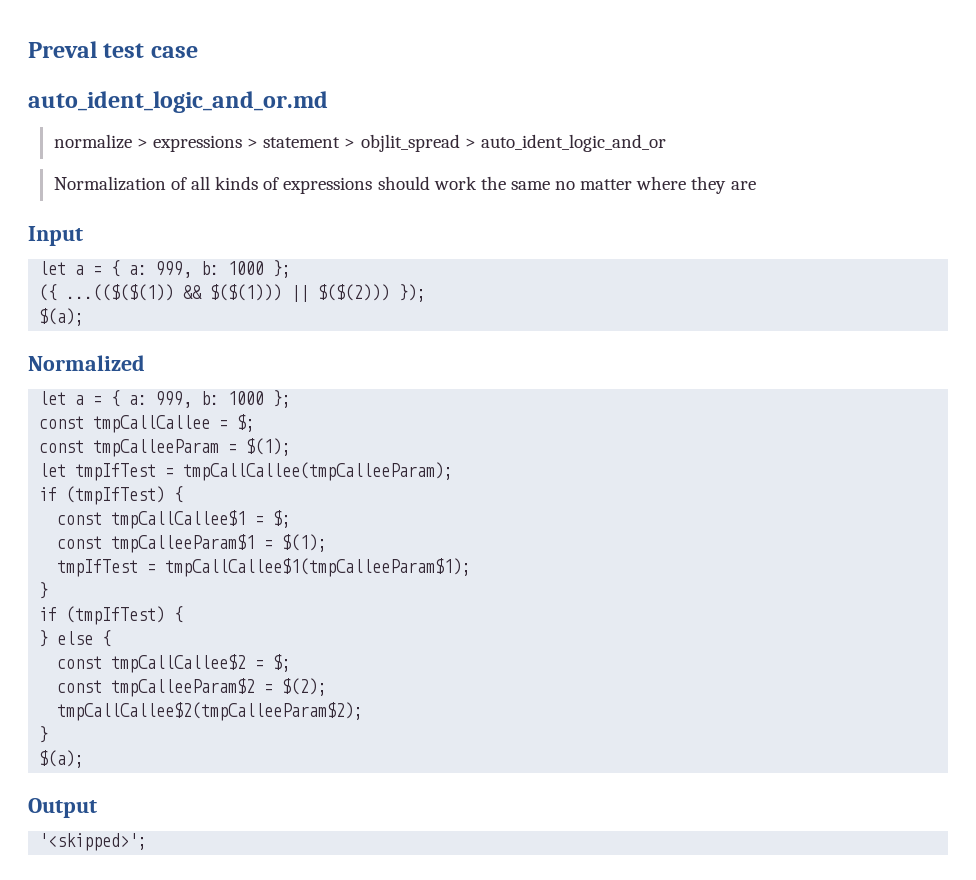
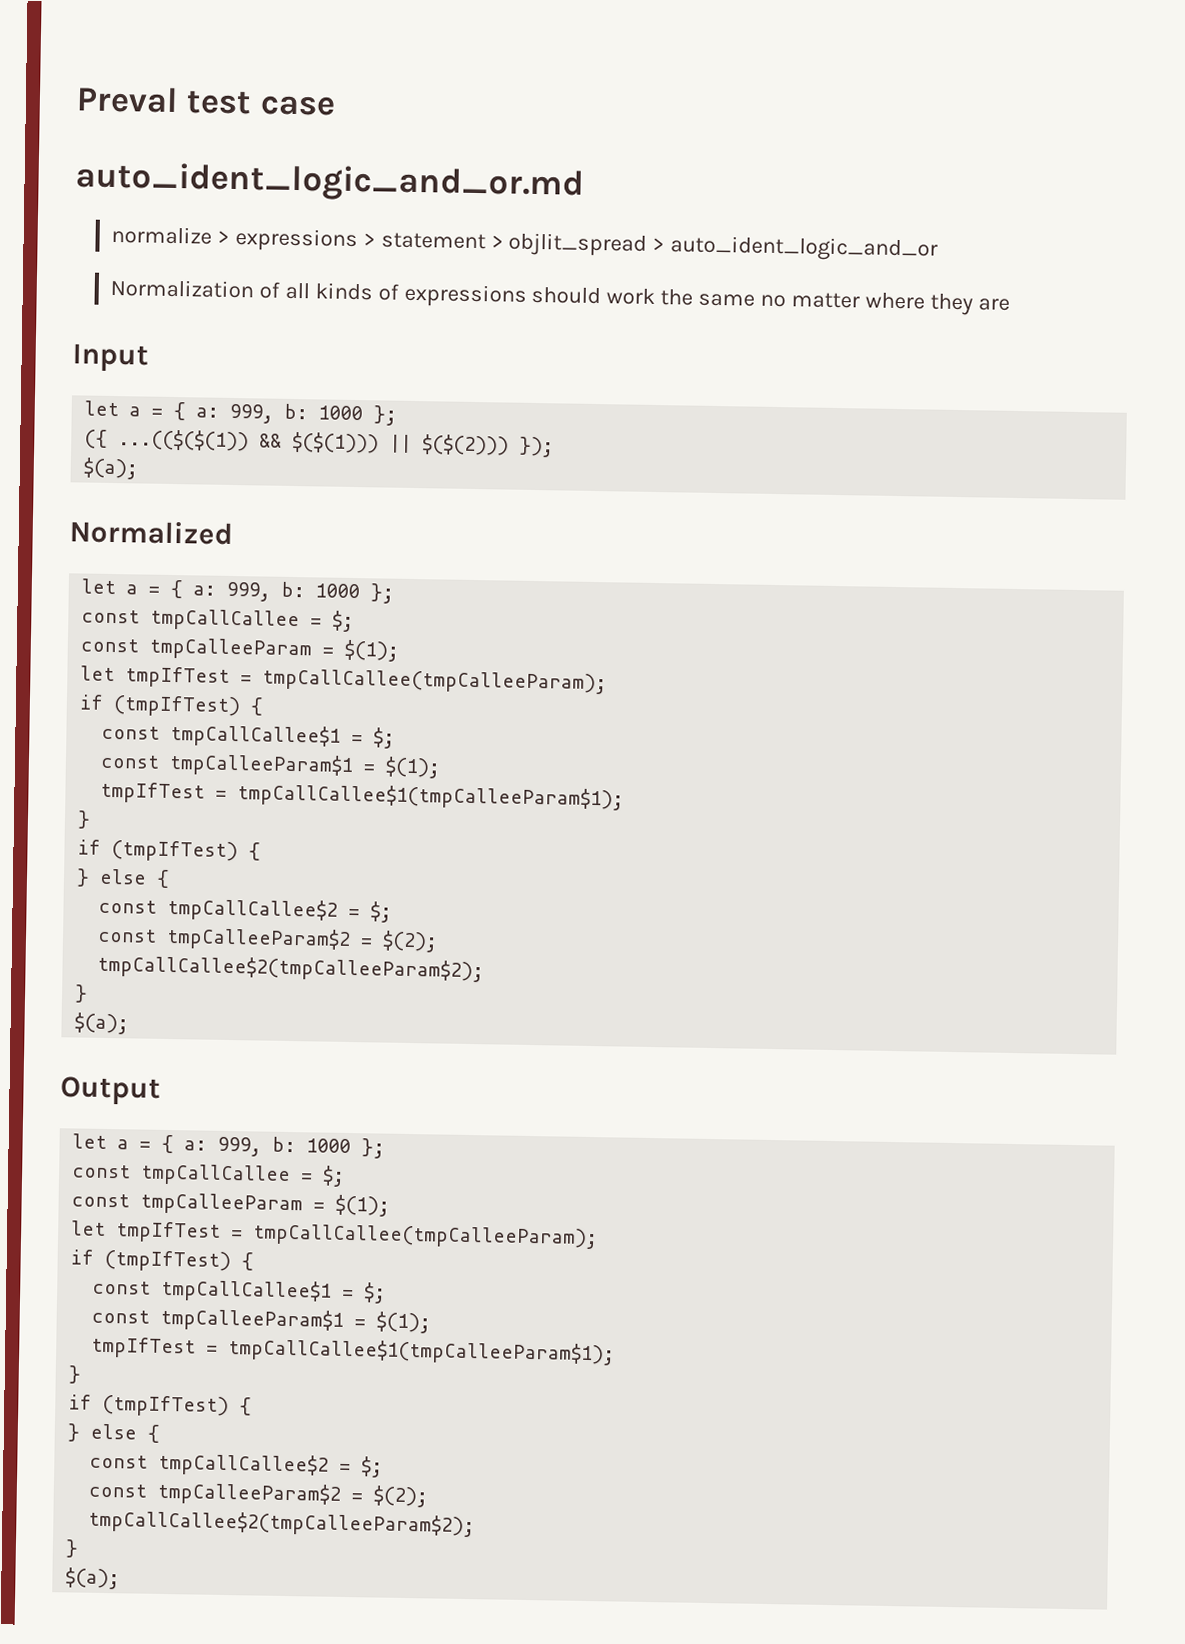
[39,833,148,851] '<skipped>'; -> [72,1133,386,1159] [72,1163,346,1187] [71,1192,391,1217] [71,1220,599,1250] [70,1249,255,1273] [92,1278,387,1304] [91,1307,432,1334] [91,1336,616,1366] [68,1365,82,1384] [68,1394,253,1418] [67,1423,161,1443] [89,1452,384,1478] [88,1481,429,1508] [88,1509,476,1538] [65,1539,80,1558] [65,1567,121,1590] let a = { a: 999, b: 1000 }; // const tmpCallCallee = $; // const tmpCalleeParam = $(1); // let tmpIfTest = tmpCallCallee(tmpCalleeParam); // if (tmpIfTest) { // const tmpCallCallee$1 = $; // const tmpCalleeParam$1 = $(1); // tmpIfTest = tmpCallCallee$1(tmpCalleeParam$1); // } // if (tmpIfTest) { // } else { // const tmpCallCallee$2 = $; // const tmpCalleeParam$2 = $(2); // tmpCallCallee$2(tmpCalleeParam$2); // } // $(a);

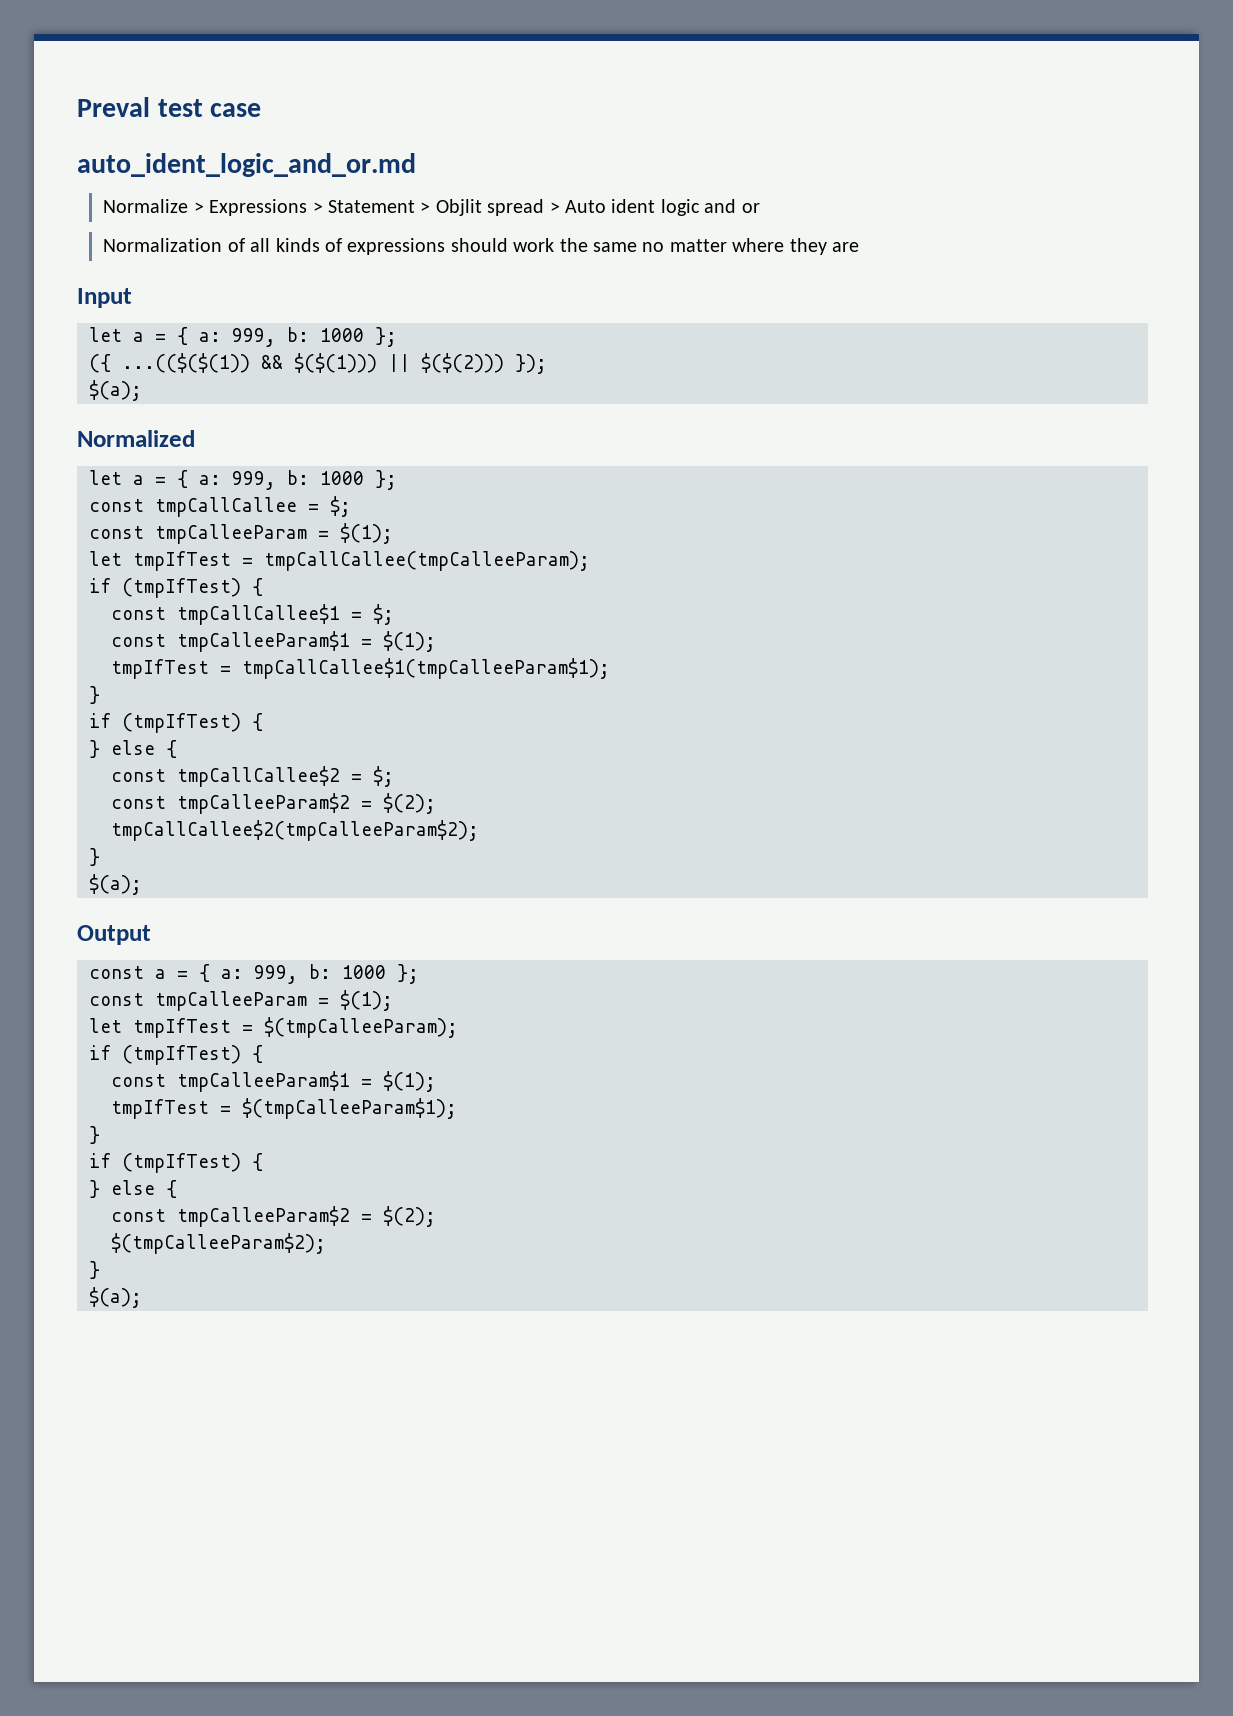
[110,225,939,262] normalize > expressions > statement > objlit_spread > auto_ident_logic_and_or -> [103,199,760,216] Normalize > Expressions > Statement > Objlit spread > Auto ident logic and or
[72,1133,386,1159] [72,1163,346,1187] [71,1192,391,1217] [71,1220,599,1250] [70,1249,255,1273] [92,1278,387,1304] [91,1307,432,1334] [91,1336,616,1366] [68,1365,82,1384] [68,1394,253,1418] [67,1423,161,1443] [89,1452,384,1478] [88,1481,429,1508] [88,1509,476,1538] let a = { a: 999, b: 1000 }; // const tmpCallCallee = $; // const tmpCalleeParam = $(1); // let tmpIfTest = tmpCallCallee(tmpCalleeParam); // if (tmpIfTest) { // const tmpCallCallee$1 = $; // const tmpCalleeParam$1 = $(1); // tmpIfTest = tmpCallCallee$1(tmpCalleeParam$1); // } // if (tmpIfTest) { // } else { // const tmpCallCallee$2 = $; // const tmpCalleeParam$2 = $(2); // tmpCallCallee$2(tmpCalleeParam$2); -> [89,964,419,984] [89,990,393,1011] [89,1017,458,1038] [89,1045,263,1065] [111,1071,436,1092] [111,1098,457,1119] [89,1126,100,1144] [89,1153,263,1173] [89,1180,177,1198] [111,1206,436,1227] [111,1233,326,1254] const a = { a: 999, b: 1000 }; // const tmpCalleeParam = $(1); // let tmpIfTest = $(tmpCalleeParam); // if (tmpIfTest) { // const tmpCalleeParam$1 = $(1); // tmpIfTest = $(tmpCalleeParam$1); // } // if (tmpIfTest) { // } else { // const tmpCalleeParam$2 = $(2); // $(tmpCalleeParam$2);

